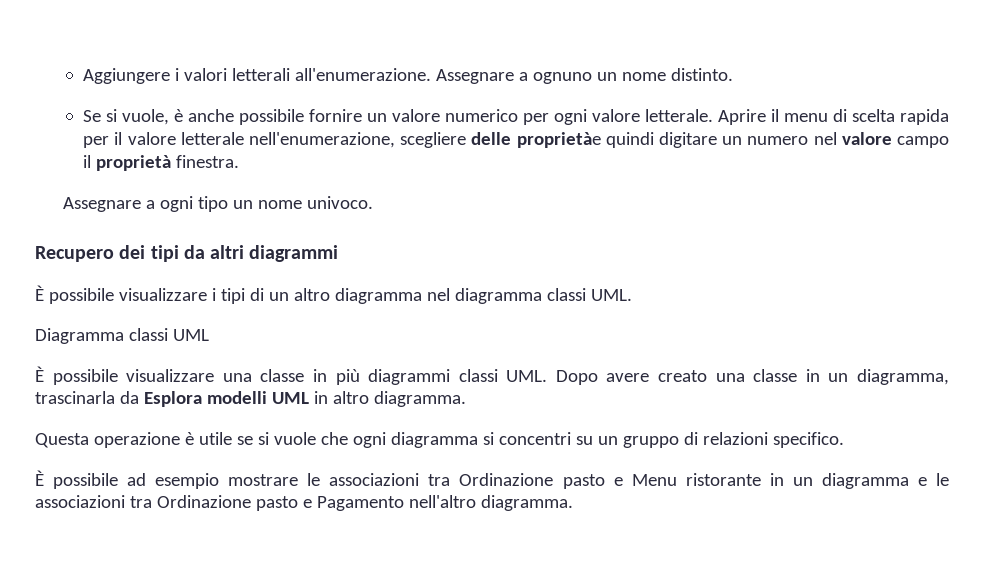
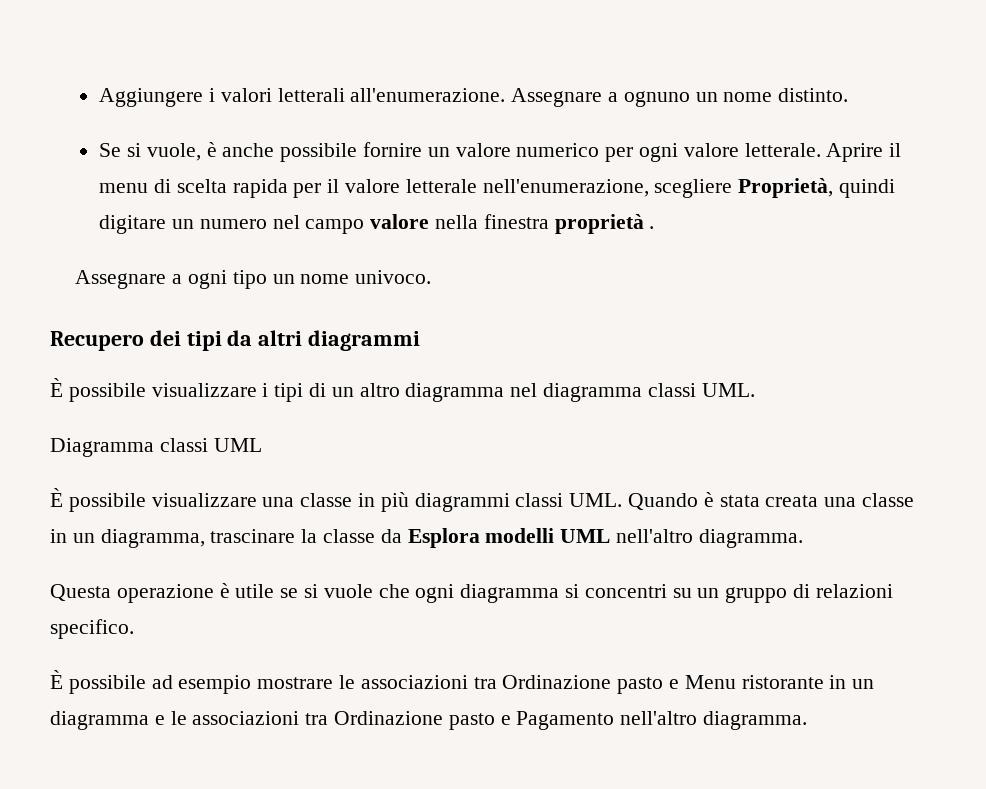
[471,132,601,148] delle proprietàe -> [738,178,834,198] Proprietà,
[841,132,950,148] [83,155,240,171] valore campo il proprietà finestra. -> [305,214,655,234] campo valore nella finestra proprietà .
[555,370,708,385] Dopo avere creato -> [628,492,819,510] Quando è stata creata
[35,391,115,404] trascinarla -> [210,529,376,543] trascinare la classe
[313,391,369,404] in altro -> [616,529,694,543] nell'altro

